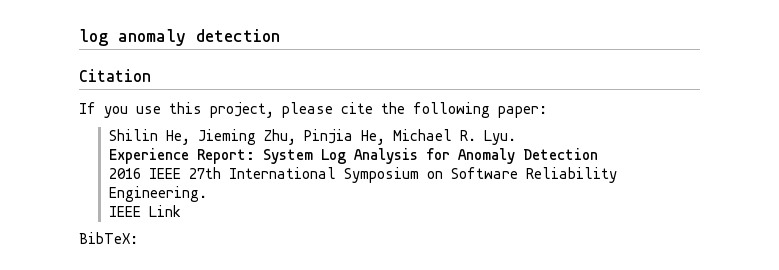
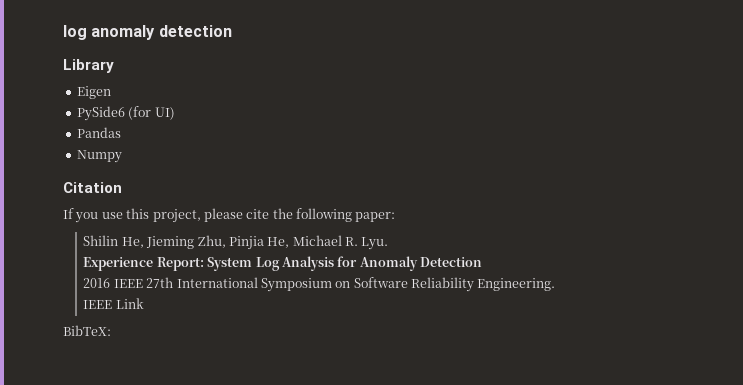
(280, 35) none -> [63,59,114,73] [76,86,111,99] [76,106,175,121] [76,127,121,138] [76,150,122,163] // Library // Eigen // PySide6 (for UI) // Pandas // Numpy

